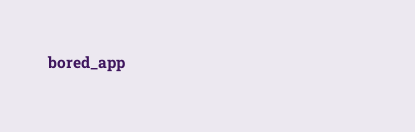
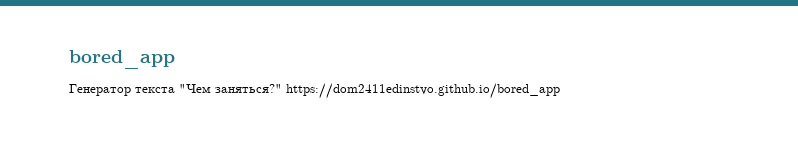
(125, 64) none -> [69,83,560,99] // Генератор текста "Чем заняться?" https://dom2411edinstvo.github.io/bored_app

